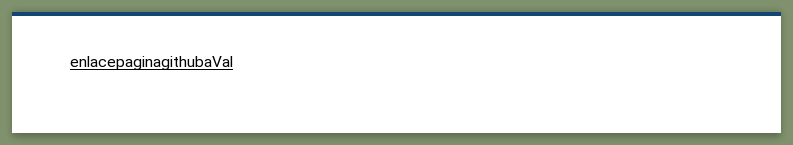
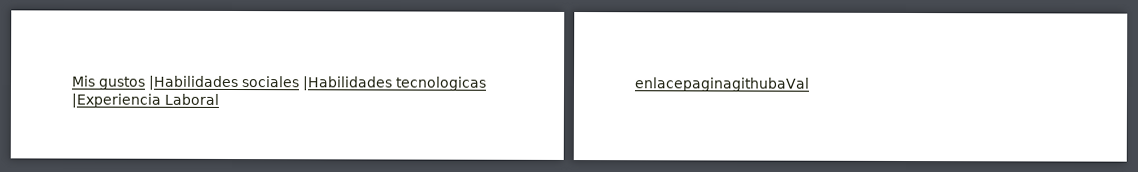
(70, 63) none -> [71,75,487,91] [71,93,219,108] Mis gustos |Habilidades sociales |Habilidades tecnologicas |Experiencia Laboral //

